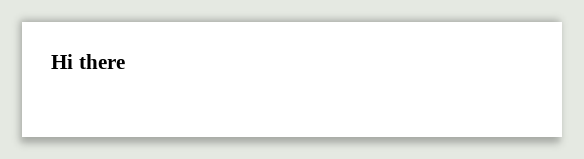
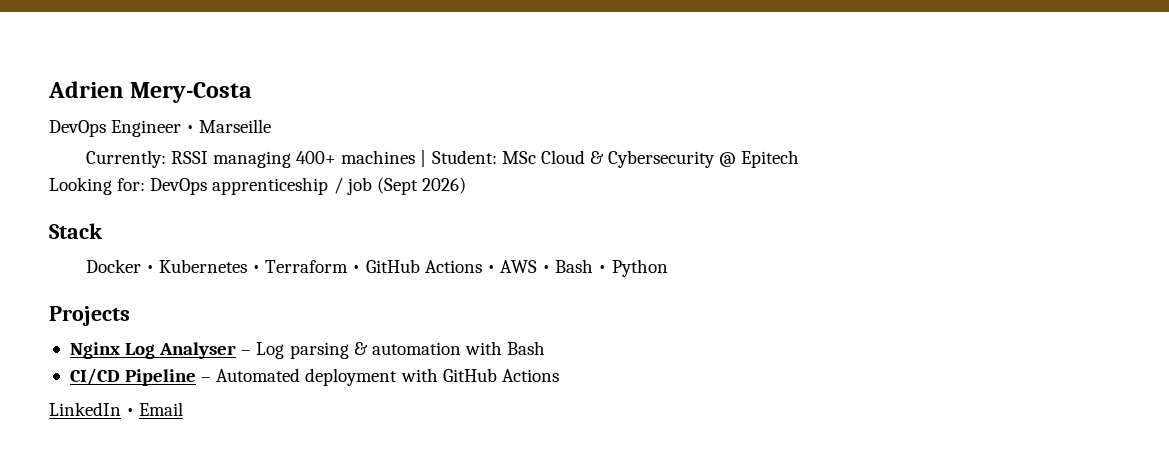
[51,54,125,69] Hi there -> [48,81,253,103] [49,119,272,137] [85,150,800,168] [49,177,466,195] [49,223,103,239] [85,259,668,277] [49,306,130,326] [69,341,546,359] [69,368,559,386] [49,402,184,416] Adrien Mery-Costa // DevOps Engineer • Marseille // Currently: RSSI managing 400+ machines | Student: MSc Cloud & Cybersecurity @ Epitech // Looking for: DevOps apprenticeship / job (Sept 2026) // Stack // Docker • Kubernetes • Terraform • GitHub Actions • AWS • Bash • Python // Projects // Nginx Log Analyser – Log parsing & automation with Bash // CI/CD Pipeline – Automated deployment with GitHub Actions // LinkedIn • Email

